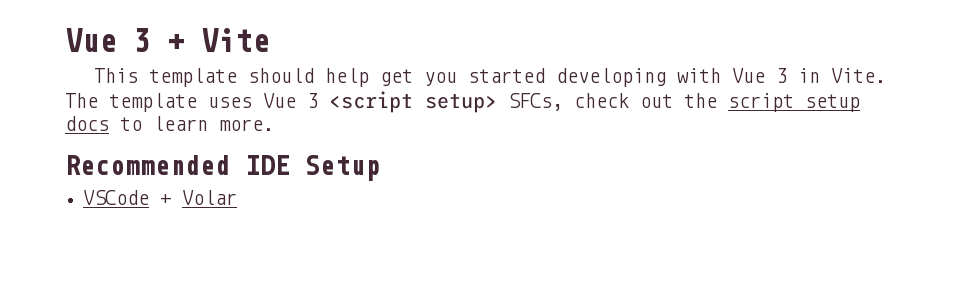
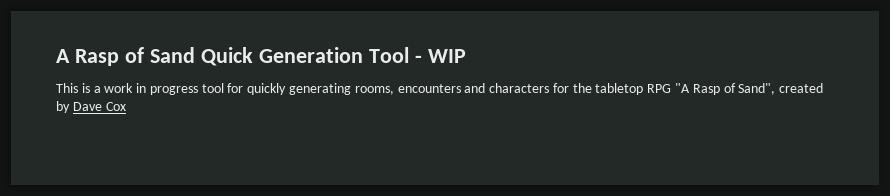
[65,28,269,52] [93,68,886,87] [65,91,860,113] [65,116,274,131] [65,155,380,181] [83,190,238,205] Vue 3 + Vite // This template should help get you started developing with Vue 3 in Vite. The template uses Vue 3 <script setup> SFCs, check out the script setup docs to learn more. // Recommended IDE Setup // VSCode + Volar -> [56,47,466,66] [56,83,824,95] [56,101,126,113] A Rasp of Sand Quick Generation Tool - WIP // This is a work in progress tool for quickly generating rooms, encounters and characters for the tabletop RPG "A Rasp of Sand", created by Dave Cox

